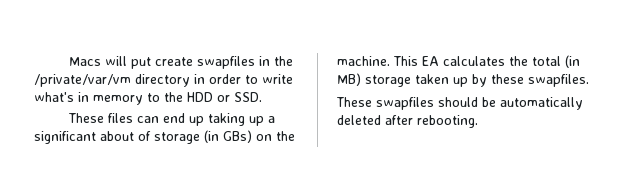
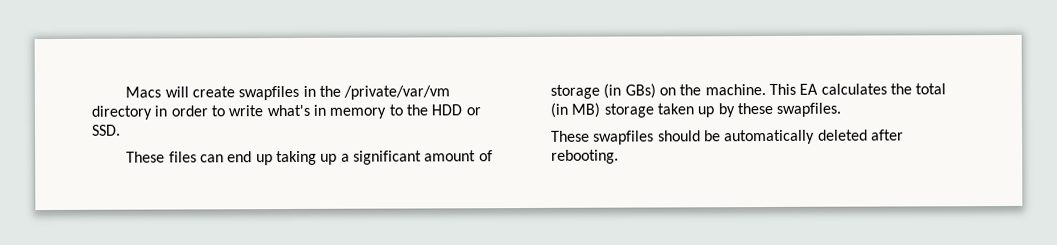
[130,57,151,69] put -> (189, 92) none
[100,131,134,141] about -> [424,150,477,162] amount

